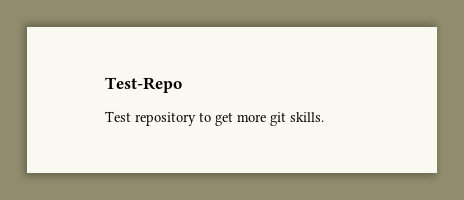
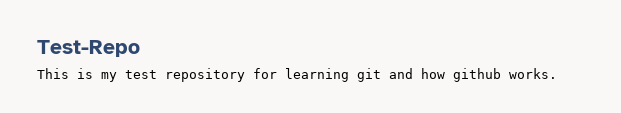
[105,111,324,126] Test repository to get more git skills. -> [37,68,557,82] This is my test repository for learning git and how github works.

